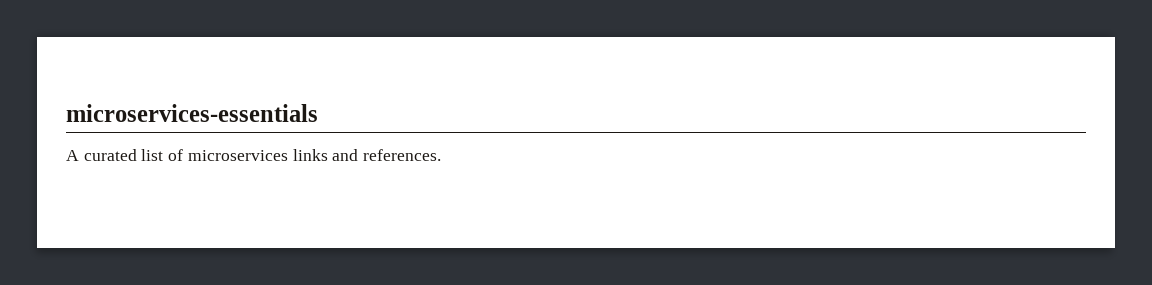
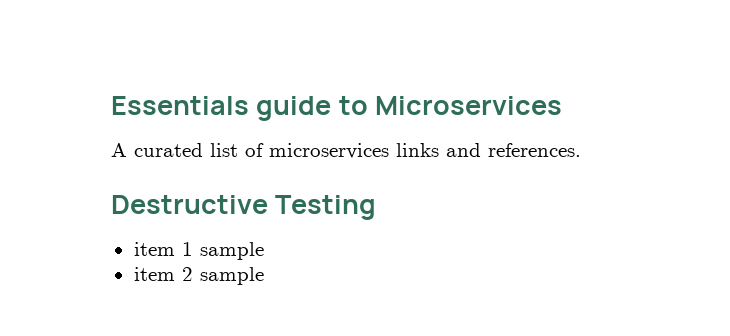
[66,104,318,122] microservices-essentials -> [111,96,562,121] Essentials guide to Microservices
(442, 155) none -> [111,195,377,220] [133,242,264,260] [133,267,264,285] // Destructive Testing // item 1 sample // item 2 sample

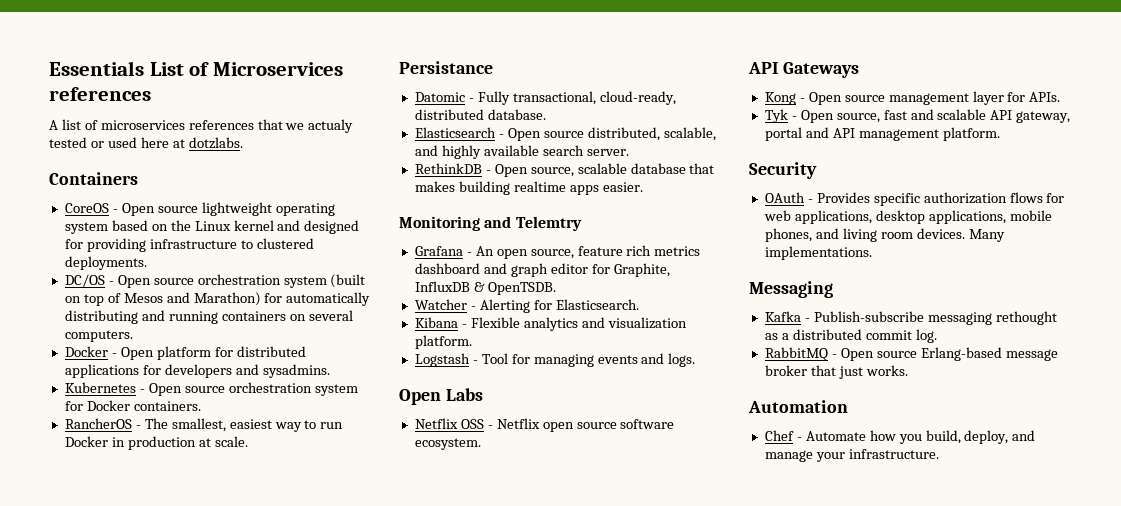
[256,96,368,121] guide to -> [149,62,210,76] List of
(562, 105) none -> [49,87,151,101] references
[134,143,203,157] curated -> (58, 125) none
[396,143,581,157] [111,195,377,220] [133,242,264,260] [133,267,264,285] links and references. // Destructive Testing // item 1 sample // item 2 sample -> [188,119,354,133] [49,137,243,149] [49,172,138,185] [64,202,335,216] [64,220,360,234] [64,238,314,252] [64,256,147,270] [64,274,366,288] [64,292,371,306] [64,310,353,324] [64,330,133,342] [64,346,306,360] [64,364,330,378] [64,382,358,396] [64,400,201,411] [64,418,344,432] [64,436,248,450] [399,61,493,74] [414,91,676,105] [414,109,546,120] [414,127,716,141] [414,145,629,159] [414,163,715,177] [414,181,643,195] [399,216,582,231] [414,245,701,259] [414,263,670,277] [414,281,556,295] [414,299,639,313] [414,317,687,331] [414,335,472,349] [414,353,696,367] [399,388,483,405] [414,418,675,432] [414,438,481,450] [748,62,859,78] [764,91,1061,105] [764,109,1071,123] [764,127,1000,141] [749,162,817,179] [764,192,1065,206] [763,210,1052,224] [764,228,1005,242] [764,246,872,260] [749,281,833,298] [764,311,1057,325] [764,329,937,343] [764,347,1058,361] [764,365,908,379] [748,400,848,413] [764,430,1036,444] [764,449,939,462] references that we actualy tested or used here at dotzlabs. // Containers // CoreOS - Open source lightweight operating system based on the Linux kernel and designed for providing infrastructure to clustered deployments. // DC/OS - Open source orchestration system (built on top of Mesos and Marathon) for automatically distributing and running containers on several computers. // Docker - Open platform for distributed applications for developers and sysadmins. // Kubernetes - Open source orchestration system for Docker containers. // RancherOS - The smallest, easiest way to run Docker in production at scale. // Persistance // Datomic - Fully transactional, cloud-ready, distributed database. // Elasticsearch - Open source distributed, scalable, and highly available search server. // RethinkDB - Open source, scalable database that makes building realtime apps easier. // Monitoring and Telemtry // Grafana - An open source, feature rich metrics dashboard and graph editor for Graphite, InfluxDB & OpenTSDB. // Watcher - Alerting for Elasticsearch. // Kibana - Flexible analytics and visualization platform. // Logstash - Tool for managing events and logs. // Open Labs // Netflix OSS - Netflix open source software ecosystem. // API Gateways // Kong - Open source management layer for APIs. // Tyk - Open source, fast and scalable API gateway, portal and API management platform. // Security // OAuth - Provides specific authorization flows for web applications, desktop applications, mobile phones, and living room devices. Many implementations. // Messaging // Kafka - Publish-subscribe messaging rethought as a distributed commit log. // RabbitMQ - Open source Erlang-based message broker that just works. // Automation // Chef - Automate how you build, deploy, and manage your infrastructure.

